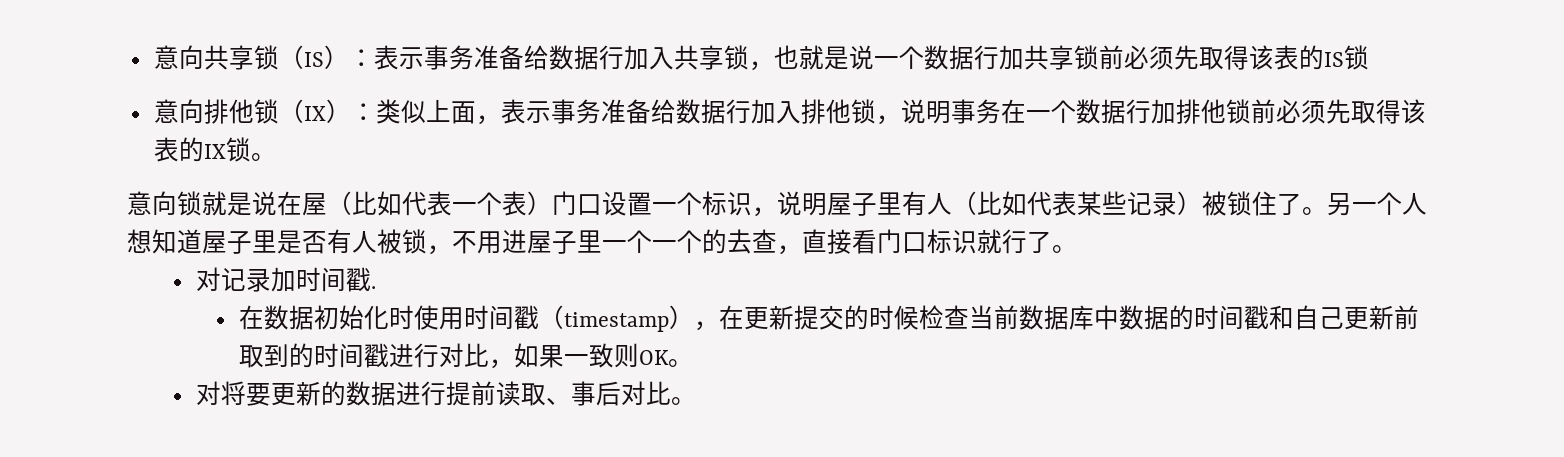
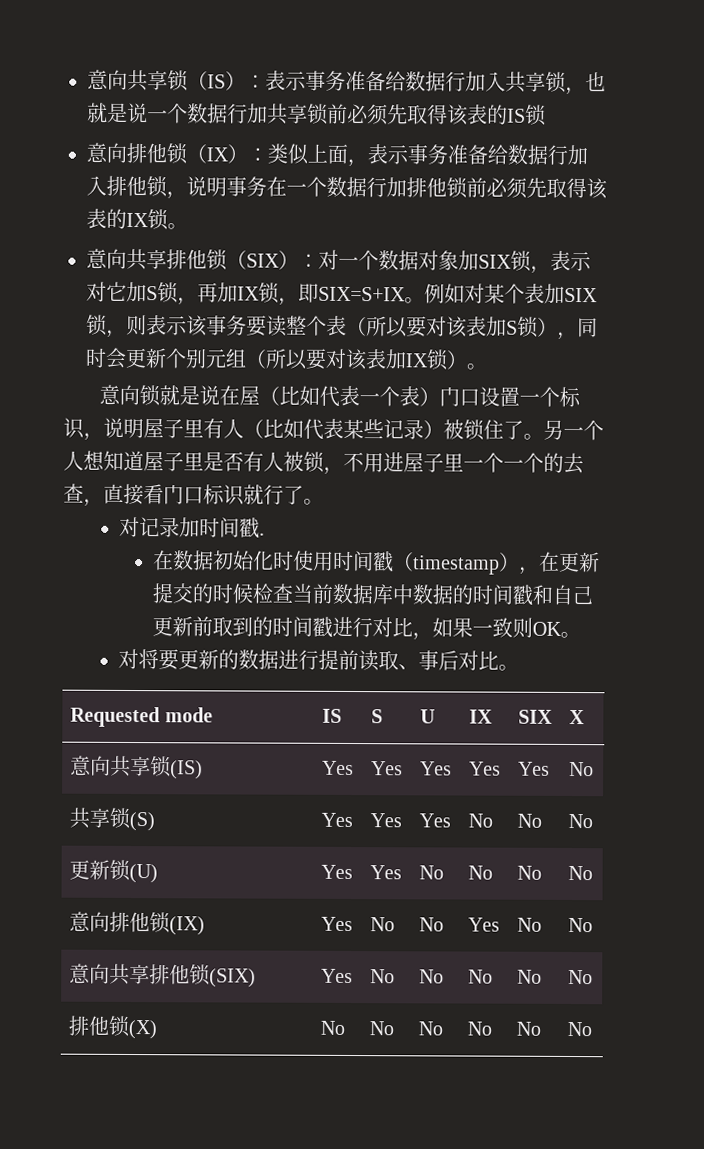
(276, 157) none -> [86,248,592,274] [86,281,598,306] [86,314,598,341] [85,347,487,371] // 意向共享排他锁（SIX）：对一个数据对象加SIX锁，表示对它加S锁，再加IX锁，即SIX=S+IX。例如对某个表加SIX锁，则表示该事务要读整个表（所以要对该表加S锁），同时会更新个别元组（所以要对该表加IX锁）。
(697, 401) none -> [70,706,213,728] [322,708,343,723] [371,709,384,724] [420,709,436,724] [469,709,494,724] [518,709,554,724] [569,709,586,725] [70,755,204,780] [322,760,355,776] [371,761,404,776] [420,761,453,776] [469,761,502,776] [518,761,551,776] [569,761,595,777] [69,807,156,832] [321,812,354,828] [370,813,403,828] [419,813,452,828] [468,813,494,828] [517,813,543,828] [568,813,594,829] [69,859,159,884] [321,864,354,880] [370,865,403,880] [419,865,445,880] [468,865,494,880] [517,865,543,880] [568,865,594,881] [69,911,206,936] [321,916,354,932] [370,917,396,932] [419,917,445,932] [468,917,501,932] [517,917,543,932] [568,917,594,933] [69,963,257,988] [321,968,354,984] [370,969,396,984] [419,969,445,984] [468,969,494,984] [517,969,543,984] [568,969,594,985] [68,1015,158,1040] [320,1020,346,1035] [369,1021,395,1036] [418,1021,444,1036] [467,1021,493,1036] [516,1021,542,1036] [567,1021,593,1037] // Requested mode | IS | S | U | IX | SIX | X // 意向共享锁(IS) | Yes | Yes | Yes | Yes | Yes | No // 共享锁(S) | Yes | Yes | Yes | No | No | No // 更新锁(U) | Yes | Yes | No | No | No | No // 意向排他锁(IX) | Yes | No | No | Yes | No | No // 意向共享排他锁(SIX) | Yes | No | No | No | No | No // 排他锁(X) | No | No | No | No | No | No

